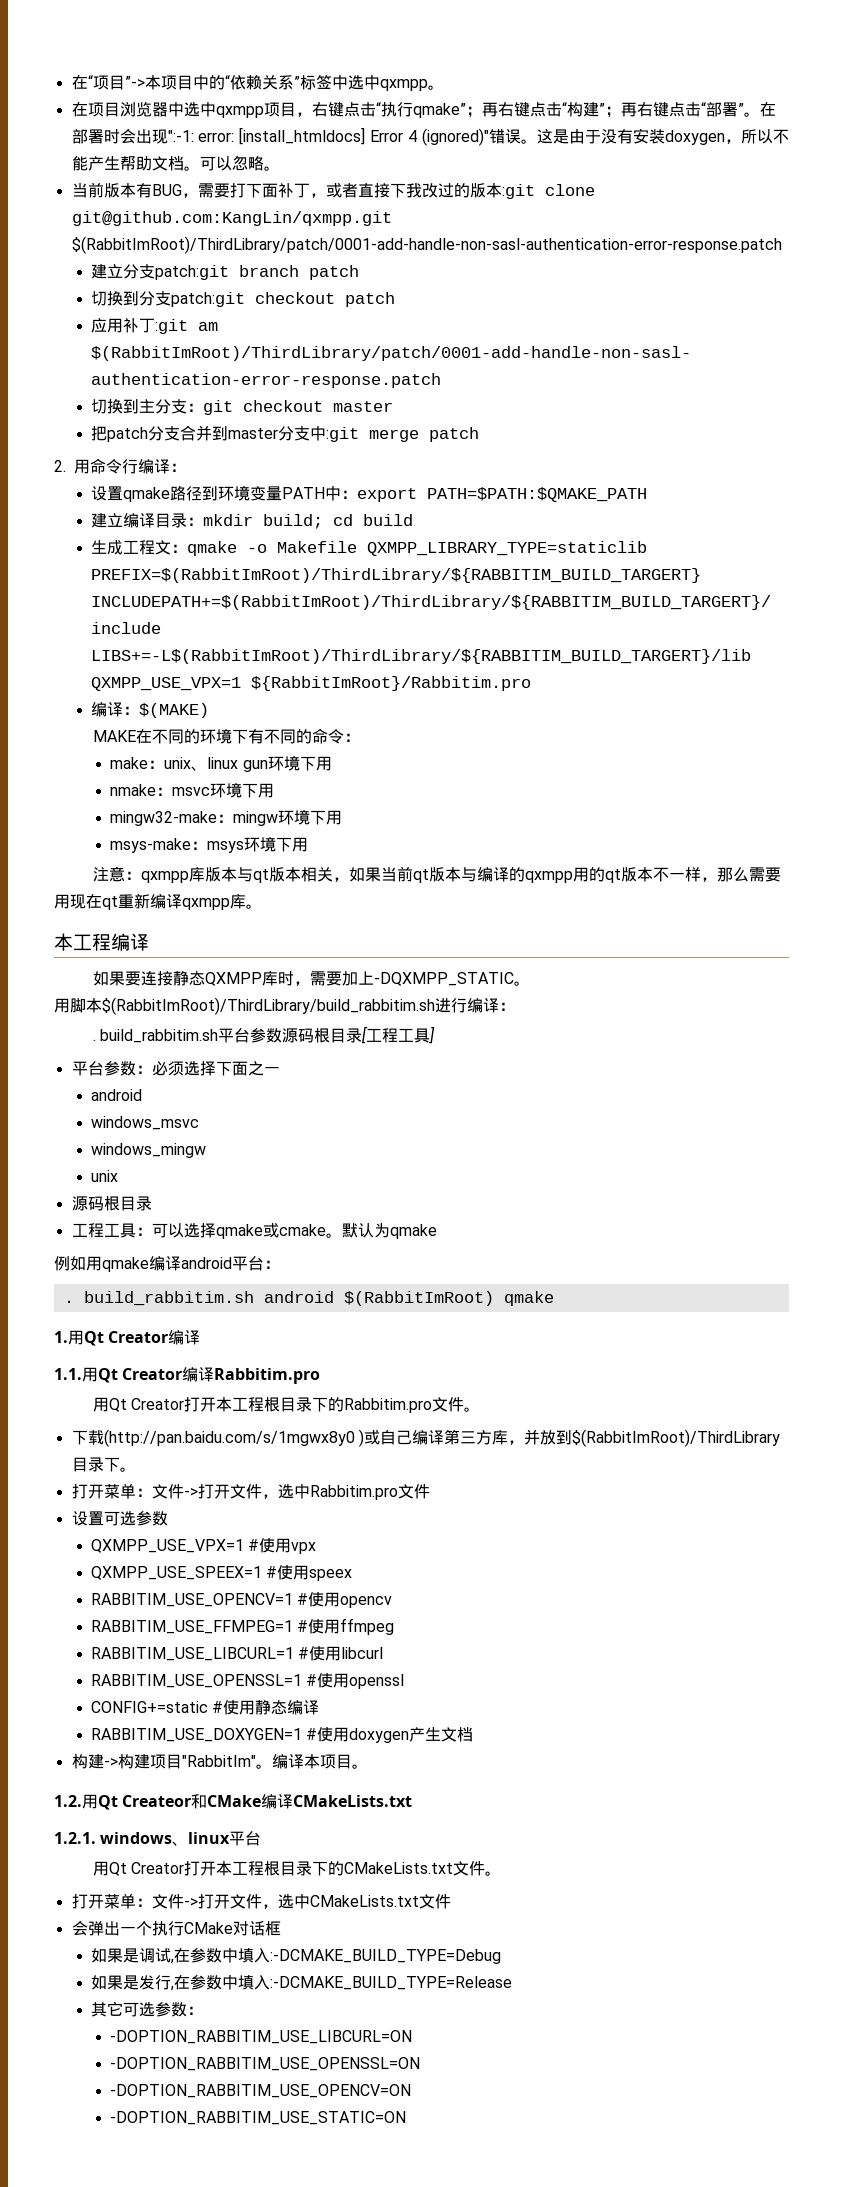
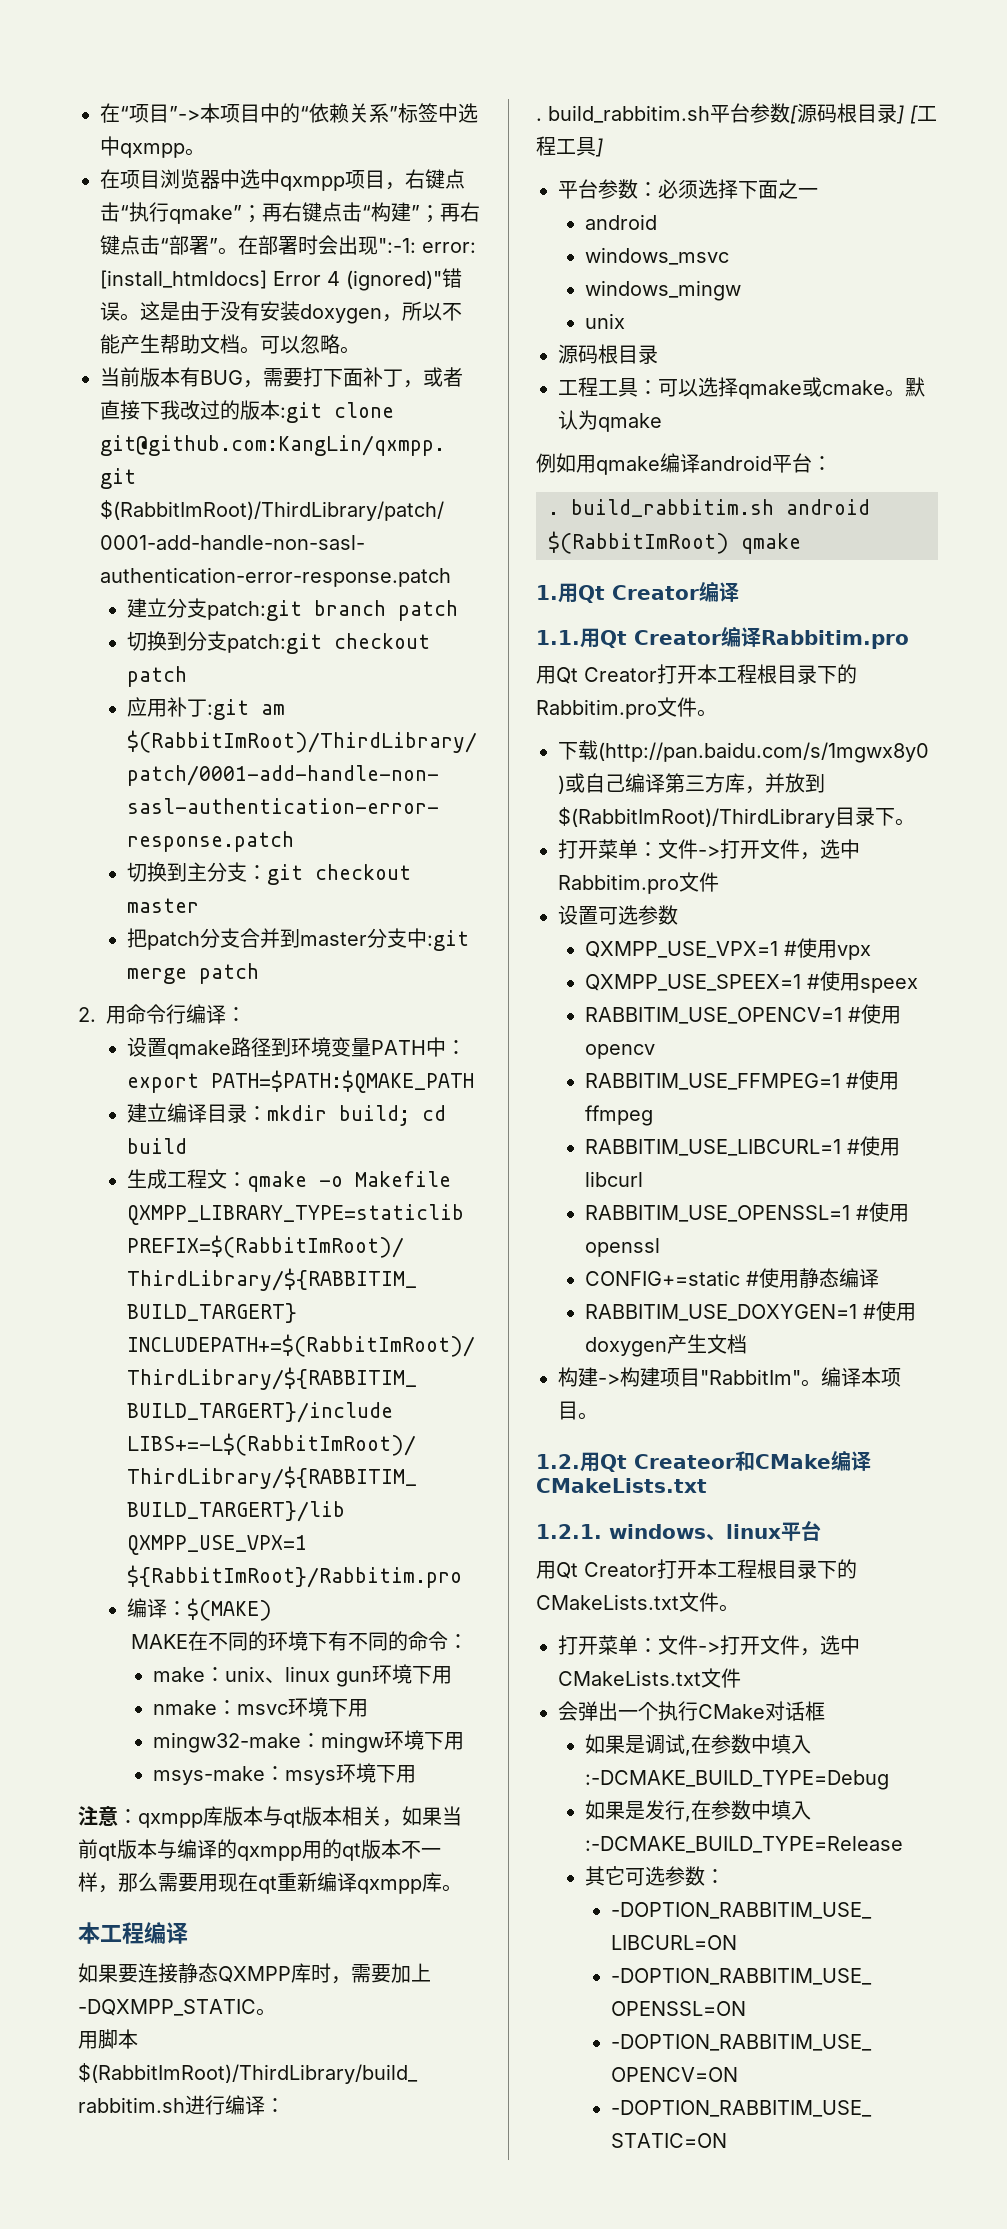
[281,1028,362,1043] 源码根目录 -> [790,103,904,124] [源码根目录]

